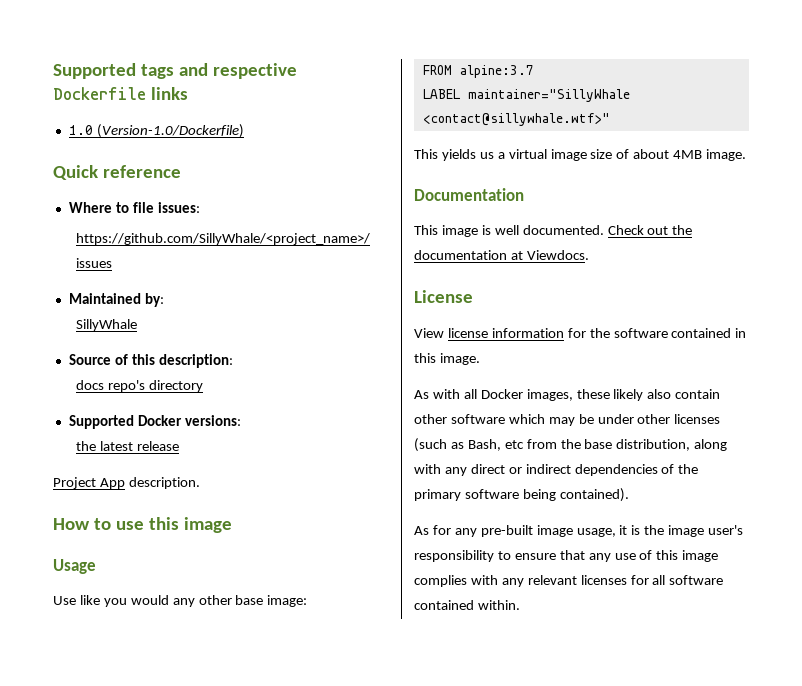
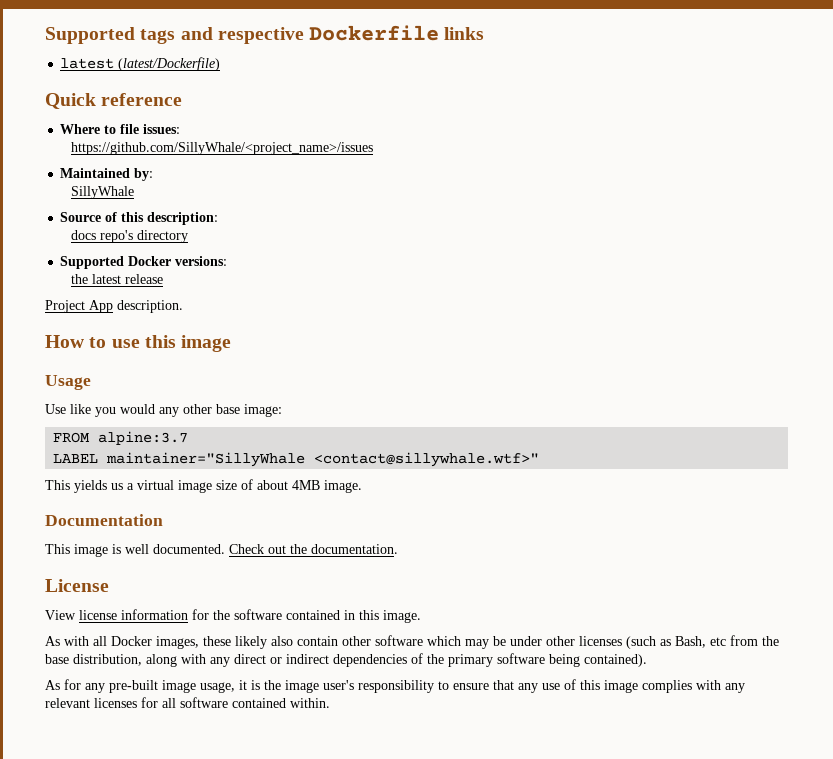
[68,124,244,138] 1.0 (Version-1.0/Dockerfile) -> [60,57,221,71] latest (latest/Dockerfile)
[414,250,589,260] documentation at Viewdocs. -> [311,544,398,554] documentation.

